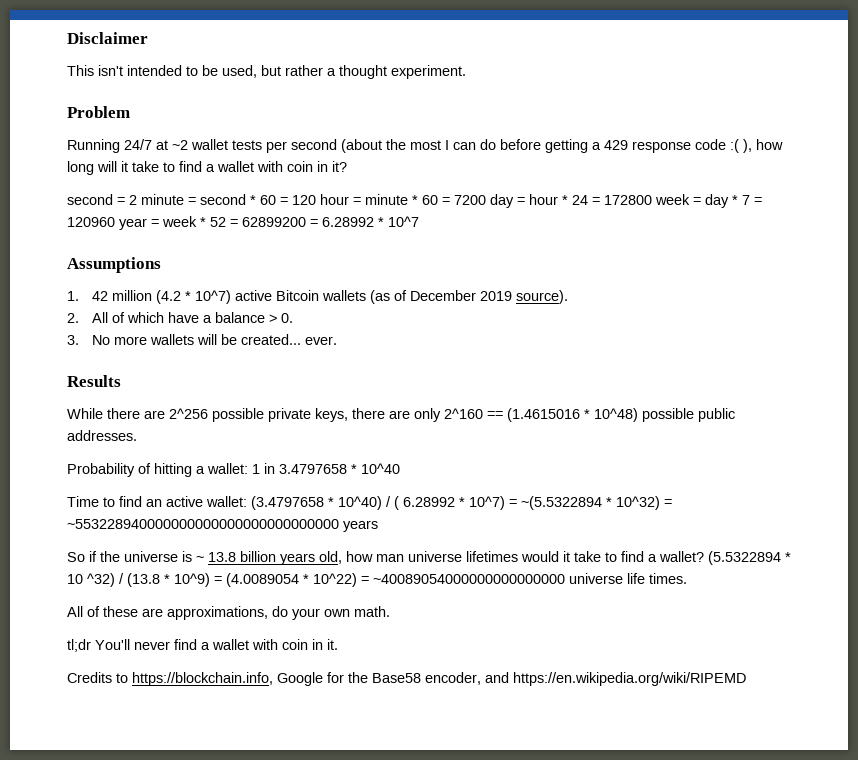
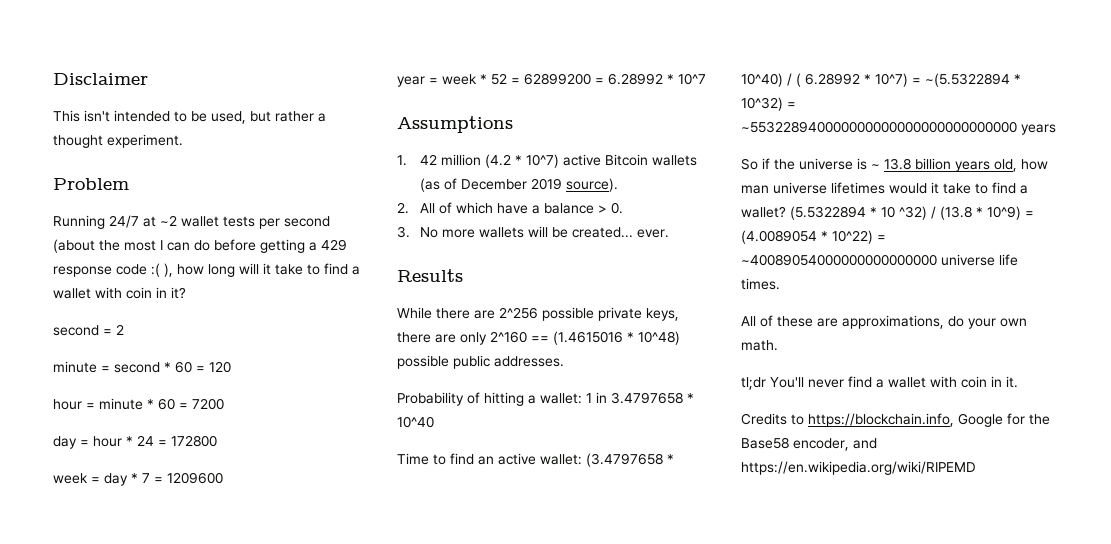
(137, 200) none -> (124, 329) //
(316, 200) none -> (231, 367) //
(486, 200) none -> (224, 404) //
(652, 200) none -> (217, 441) //
[67,217,115,227] 120960 -> [167,472,223,484] 1209600 //

